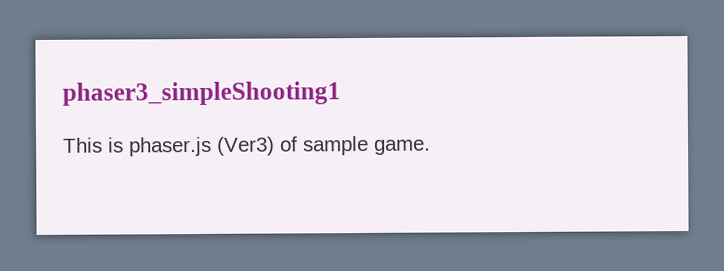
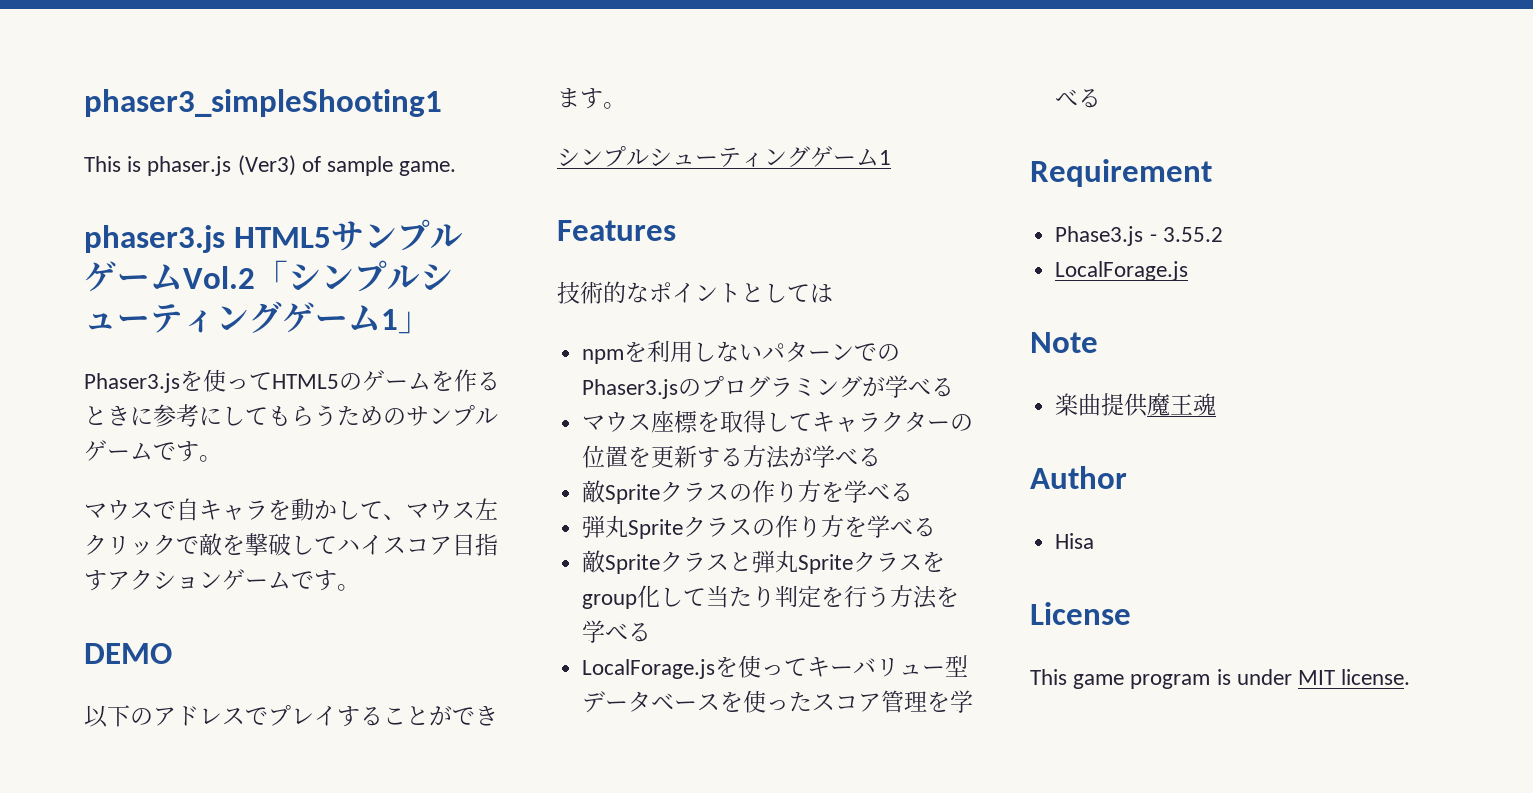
(431, 147) none -> [84,219,463,253] [84,260,453,292] [84,301,431,334] [84,369,500,393] [84,404,498,427] [84,440,222,462] [84,498,498,521] [84,533,498,556] [84,569,360,591] [84,643,172,664] [84,705,498,728] [557,88,626,109] [557,146,891,168] [557,220,676,241] [557,281,833,304] [582,340,901,364] [582,375,955,399] [582,410,974,433] [582,445,882,469] [582,480,914,504] [582,515,937,539] [582,550,946,574] [582,585,960,609] [582,620,652,643] [582,655,969,679] [582,690,974,713] [1055,88,1102,108] [1030,159,1212,187] [1055,226,1223,246] [1055,261,1189,281] [1030,332,1098,353] [1055,393,1217,417] [1030,466,1127,489] [1055,533,1095,549] [1030,602,1131,625] [1030,669,1411,689] // phaser3.js HTML5サンプルゲームVol.2「シンプルシューティングゲーム1」 // Phaser3.jsを使ってHTML5のゲームを作るときに参考にしてもらうためのサンプルゲームです。 // マウスで自キャラを動かして、マウス左クリックで敵を撃破してハイスコア目指すアクションゲームです。 // DEMO // 以下のアドレスでプレイすることができます。 // シンプルシューティングゲーム1 // Features // 技術的なポイントとしては // npmを利用しないパターンでのPhaser3.jsのプログラミングが学べる // マウス座標を取得してキャラクターの位置を更新する方法が学べる // 敵Spriteクラスの作り方を学べる // 弾丸Spriteクラスの作り方を学べる // 敵Spriteクラスと弾丸Spriteクラスをgroup化して当たり判定を行う方法を学べる // LocalForage.jsを使ってキーバリュー型データベースを使ったスコア管理を学べる // Requirement // Phase3.js - 3.55.2 // LocalForage.js // Note // 楽曲提供魔王魂 // Author // Hisa // License // This game program is under MIT license.

